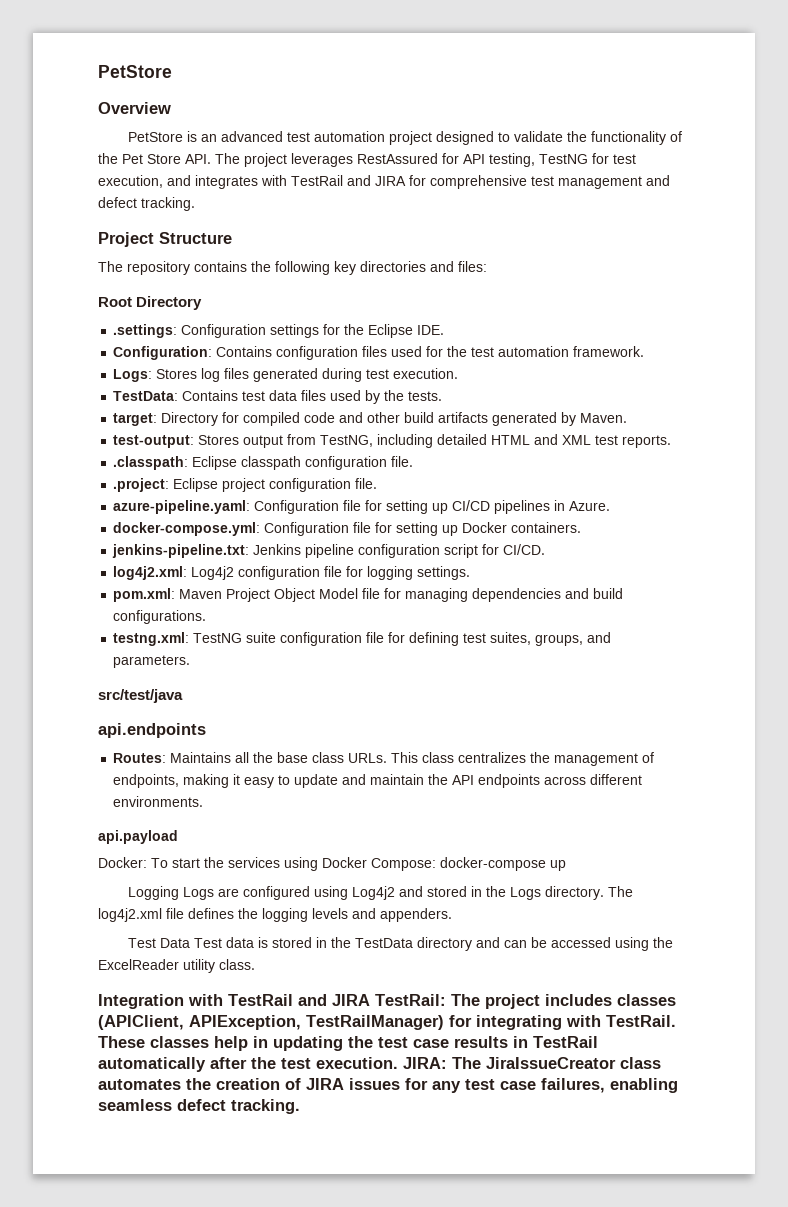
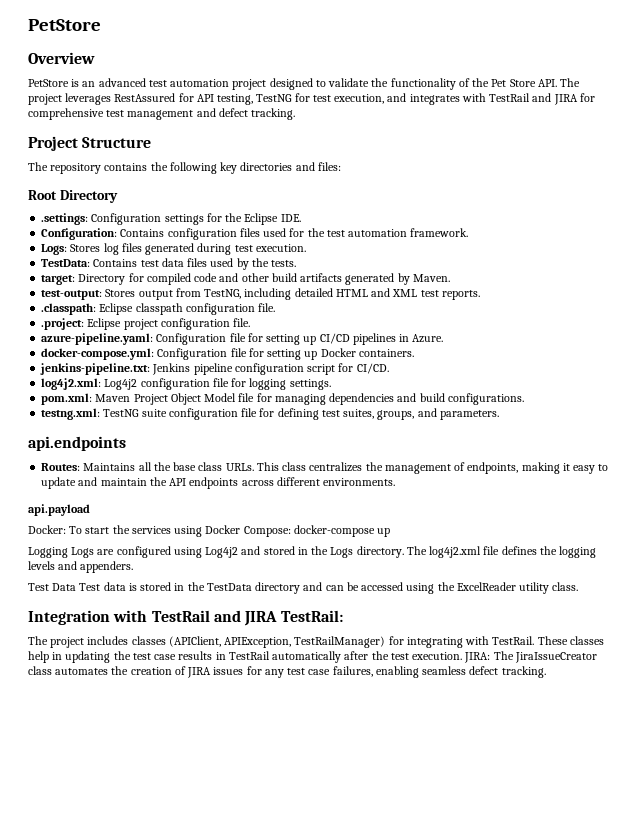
[98,689,183,703] // src/test/java -> (499, 415) none
(446, 1000) none -> (343, 616) //

